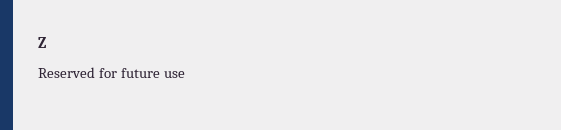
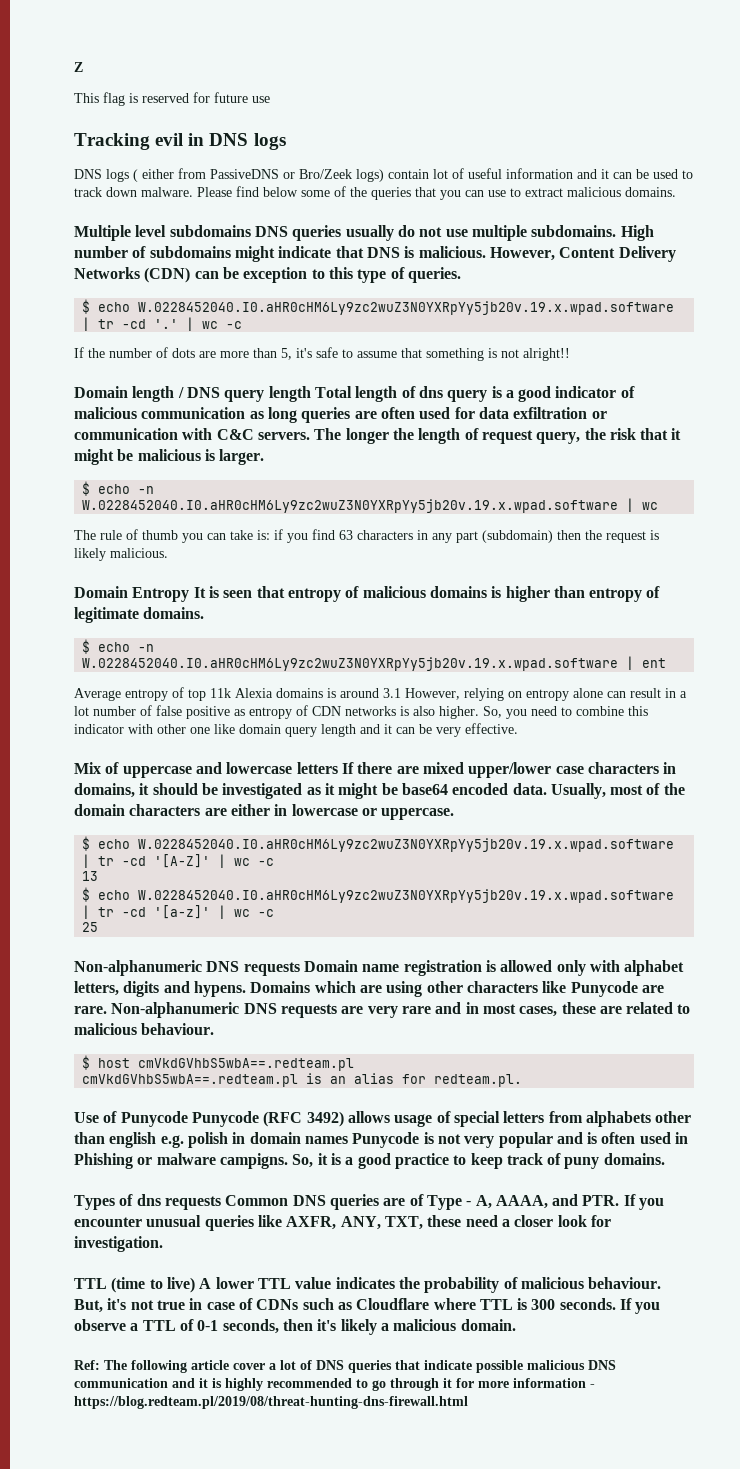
[38,67,95,78] Reserved -> [74,92,189,106] This flag is reserved
(185, 74) none -> [74,133,286,150] [74,168,693,182] [74,186,676,200] [74,225,654,241] [74,246,676,262] [74,267,461,283] [82,299,675,315] [82,317,243,331] [74,347,570,361] [74,386,635,402] [74,407,607,423] [74,428,682,444] [74,449,265,465] [82,481,155,496] [82,498,659,513] [74,529,659,543] [74,548,168,561] [74,586,661,602] [74,607,205,623] [82,639,155,654] [82,656,667,671] [74,687,687,701] [74,705,648,719] [74,723,518,737] [74,762,677,778] [74,783,685,799] [74,804,455,820] [82,836,675,852] [82,854,275,868] [82,871,99,881] [82,887,675,903] [82,905,275,919] [82,922,99,932] [74,960,685,976] [74,981,664,997] [74,1002,691,1018] [74,1023,215,1035] [82,1055,355,1071] [82,1073,523,1087] [74,1111,692,1127] [74,1132,689,1148] [74,1153,665,1169] [74,1194,665,1210] [74,1215,611,1231] [74,1236,163,1252] [74,1277,662,1293] [74,1298,661,1314] [74,1319,516,1335] [74,1360,616,1373] [74,1378,595,1391] [74,1396,468,1409] // Tracking evil in DNS logs // DNS logs ( either from PassiveDNS or Bro/Zeek logs) contain lot of useful information and it can be used to track down malware. Please find below some of the queries that you can use to extract malicious domains. // Multiple level subdomains DNS queries usually do not use multiple subdomains. High number of subdomains might indicate that DNS is malicious. However, Content Delivery Networks (CDN) can be exception to this type of queries. // $ echo W.0228452040.I0.aHR0cHM6Ly9zc2wuZ3N0YXRpYy5jb20v.19.x.wpad.software | tr -cd '.' | wc -c // If the number of dots are more than 5, it's safe to assume that something is not alright!! // Domain length / DNS query length Total length of dns query is a good indicator of malicious communication as long queries are often used for data exfiltration or communication with C&C servers. The longer the length of request query, the risk that it might be malicious is larger. // $ echo -n W.0228452040.I0.aHR0cHM6Ly9zc2wuZ3N0YXRpYy5jb20v.19.x.wpad.software | wc // The rule of thumb you can take is: if you find 63 characters in any part (subdomain) then the request is likely malicious. // Domain Entropy It is seen that entropy of malicious domains is higher than entropy of legitimate domains. // $ echo -n W.0228452040.I0.aHR0cHM6Ly9zc2wuZ3N0YXRpYy5jb20v.19.x.wpad.software | ent // Average entropy of top 11k Alexia domains is around 3.1 However, relying on entropy alone can result in a lot number of false positive as entropy of CDN networks is also higher. So, you need to combine this indicator with other one like domain query length and it can be very effective. // Mix of uppercase and lowercase letters If there are mixed upper/lower case characters in domains, it should be investigated as it might be base64 encoded data. Usually, most of the domain characters are either in lowercase or uppercase. // $ echo W.0228452040.I0.aHR0cHM6Ly9zc2wuZ3N0YXRpYy5jb20v.19.x.wpad.software | tr -cd '[A-Z]' | wc -c // 13 // $ echo W.0228452040.I0.aHR0cHM6Ly9zc2wuZ3N0YXRpYy5jb20v.19.x.wpad.software | tr -cd '[a-z]' | wc -c // 25 // Non-alphanumeric DNS requests Domain name registration is allowed only with alphabet letters, digits and hypens. Domains which are using other characters like Punycode are rare. Non-alphanumeric DNS requests are very rare and in most cases, these are related to malicious behaviour. // $ host cmVkdGVhbS5wbA==.redteam.pl // cmVkdGVhbS5wbA==.redteam.pl is an alias for redteam.pl. // Use of Punycode Punycode (RFC 3492) allows usage of special letters from alphabets other than english e.g. polish in domain names Punycode is not very popular and is often used in Phishing or malware campigns. So, it is a good practice to keep track of puny domains. // Types of dns requests Common DNS queries are of Type - A, AAAA, and PTR. If you encounter unusual queries like AXFR, ANY, TXT, these need a closer look for investigation. // TTL (time to live) A lower TTL value indicates the probability of malicious behaviour. But, it's not true in case of CDNs such as Cloudflare where TTL is 300 seconds. If you observe a TTL of 0-1 seconds, then it's likely a malicious domain. // Ref: The following article cover a lot of DNS queries that indicate possible malicious DNS communication and it is highly recommended to go through it for more information - https://blog.redteam.pl/2019/08/threat-hunting-dns-firewall.html

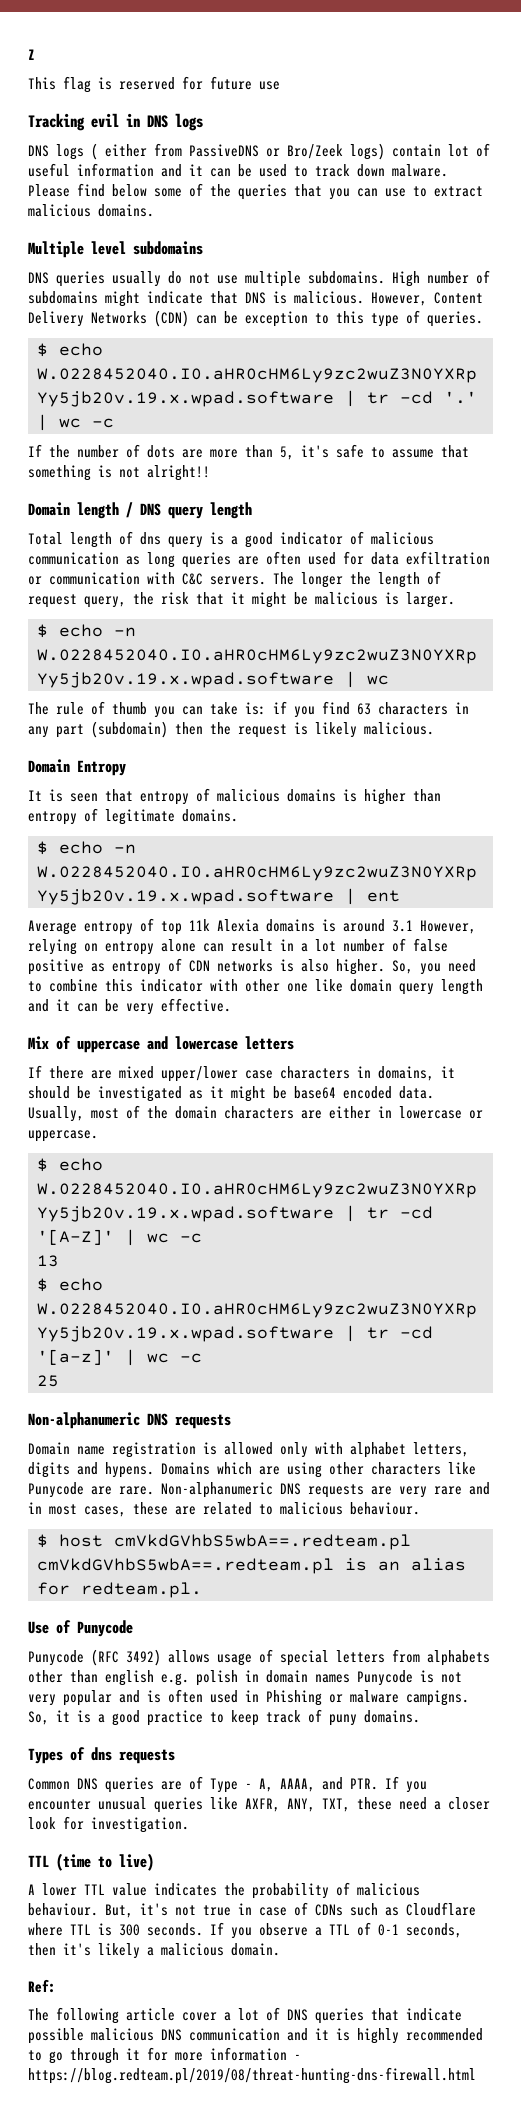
(251, 231) none -> (203, 248) //
(311, 394) none -> (252, 510) //
(190, 594) none -> (126, 768) //
(338, 768) none -> (294, 1043) //
(300, 969) none -> (231, 1421) //
(188, 1119) none -> (133, 1628) //
(221, 1203) none -> (175, 1756) //
(195, 1285) none -> (154, 1862) //
(100, 1365) none -> (56, 1986) //

